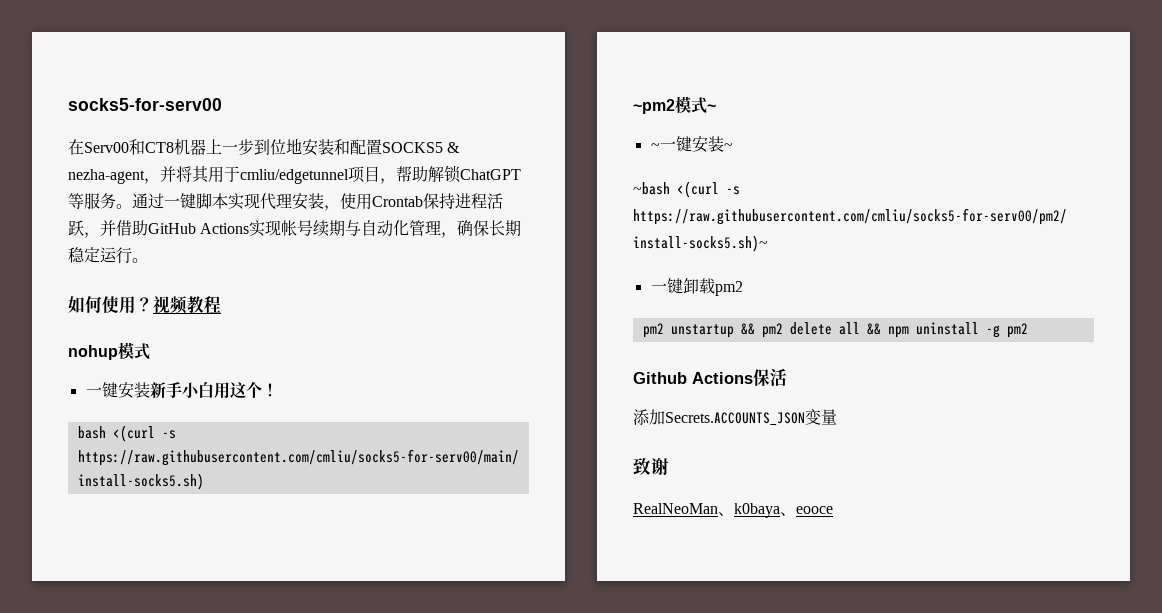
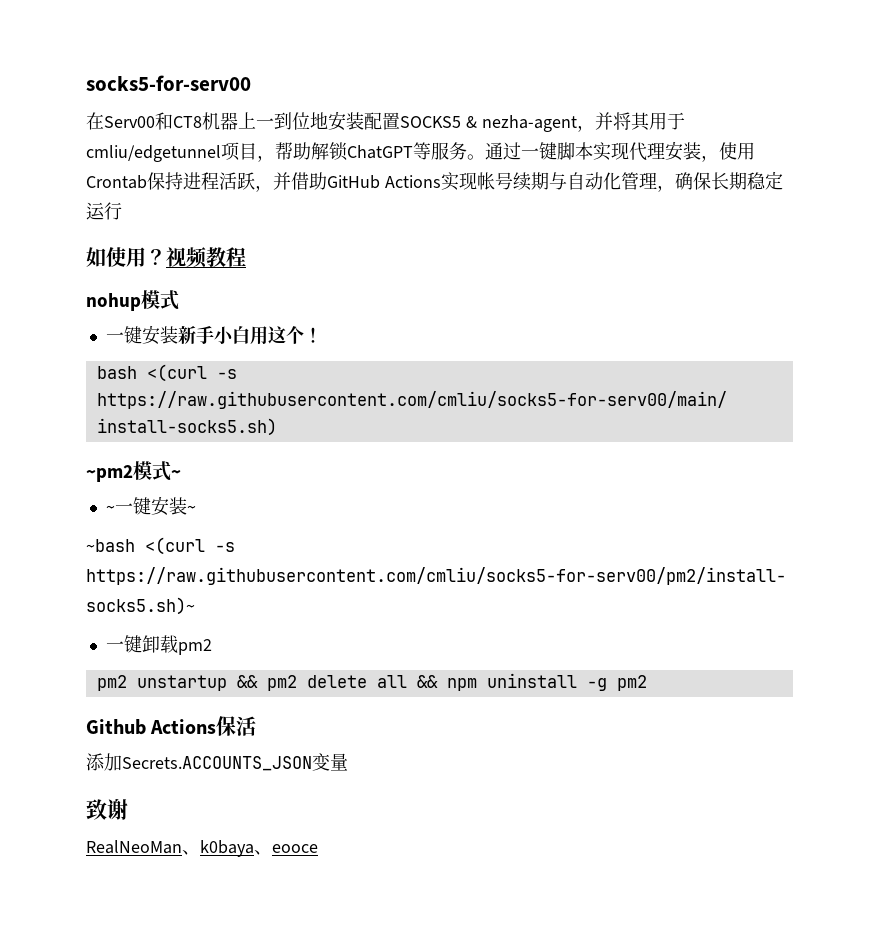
[238,139,254,155] 步 -> (274, 123) none
[334,139,350,155] 和 -> (364, 121) none
[132,258,148,263] 。 -> (122, 211) none
[85,296,102,313] 何 -> (106, 257) none

